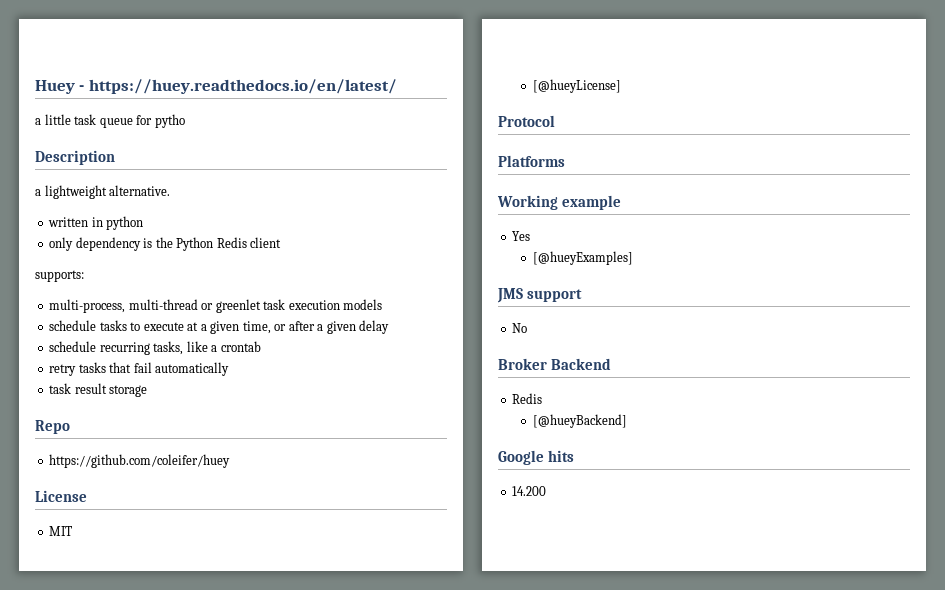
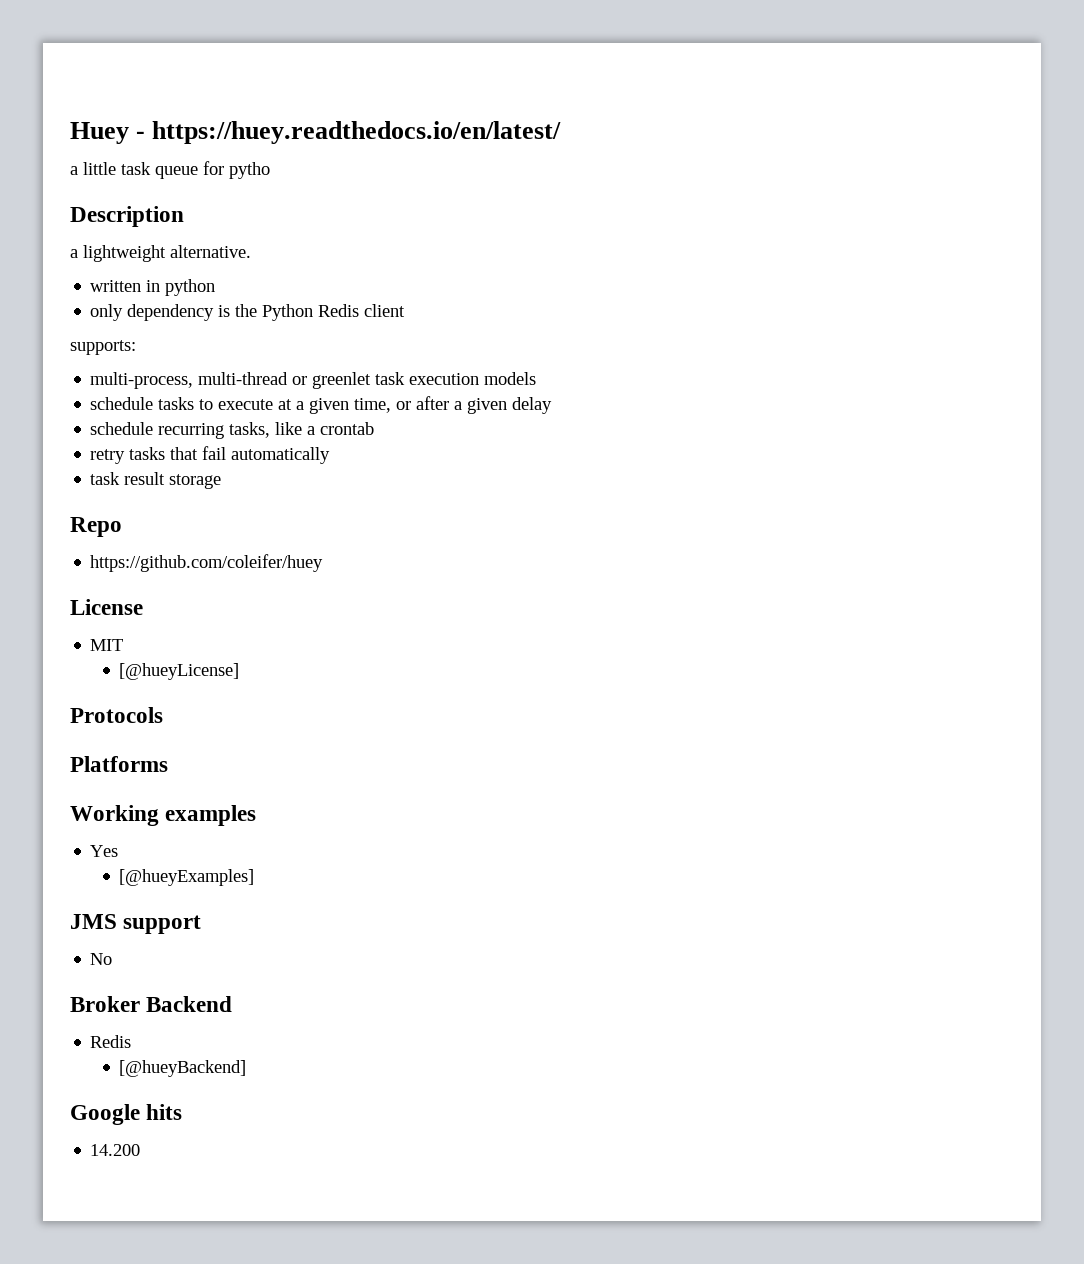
[498,115,555,127] Protocol -> [70,707,163,723] Protocols
[562,195,622,210] example -> [165,805,257,826] examples

